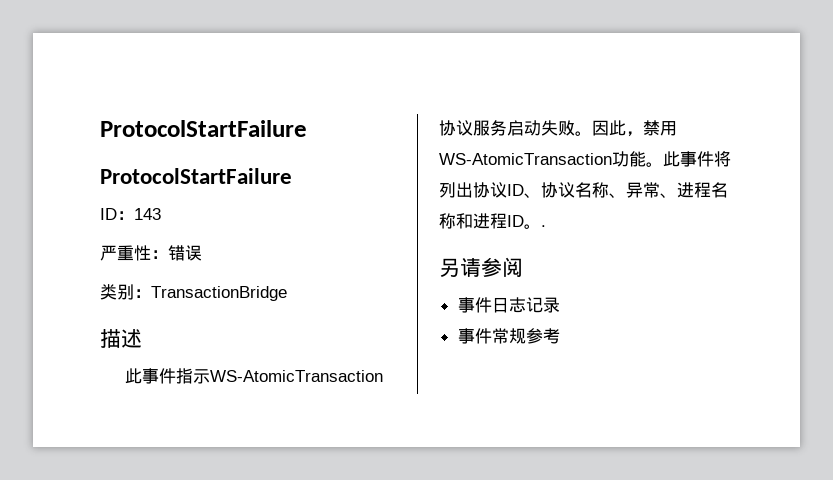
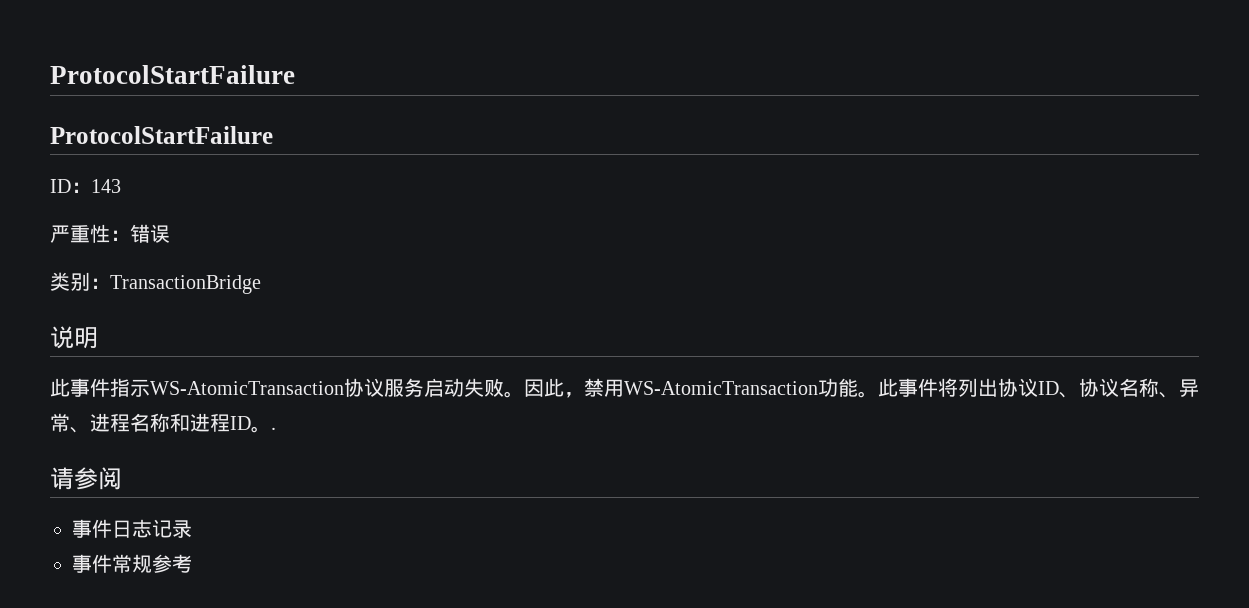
[100,329,142,348] 描述 -> [50,326,98,349] 说明
[439,258,460,277] 另 -> (276, 428) none

